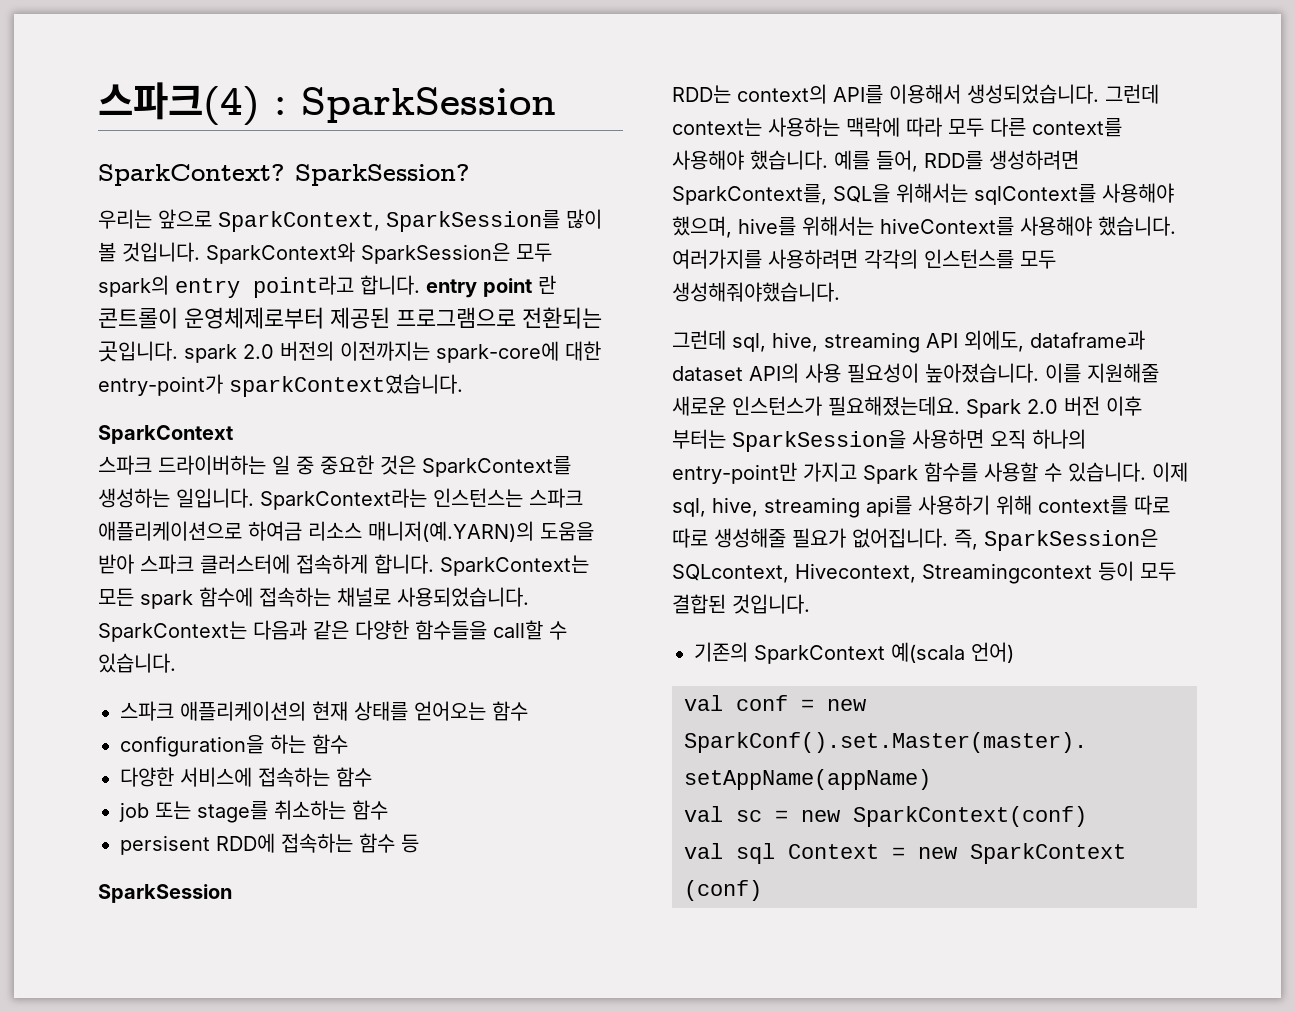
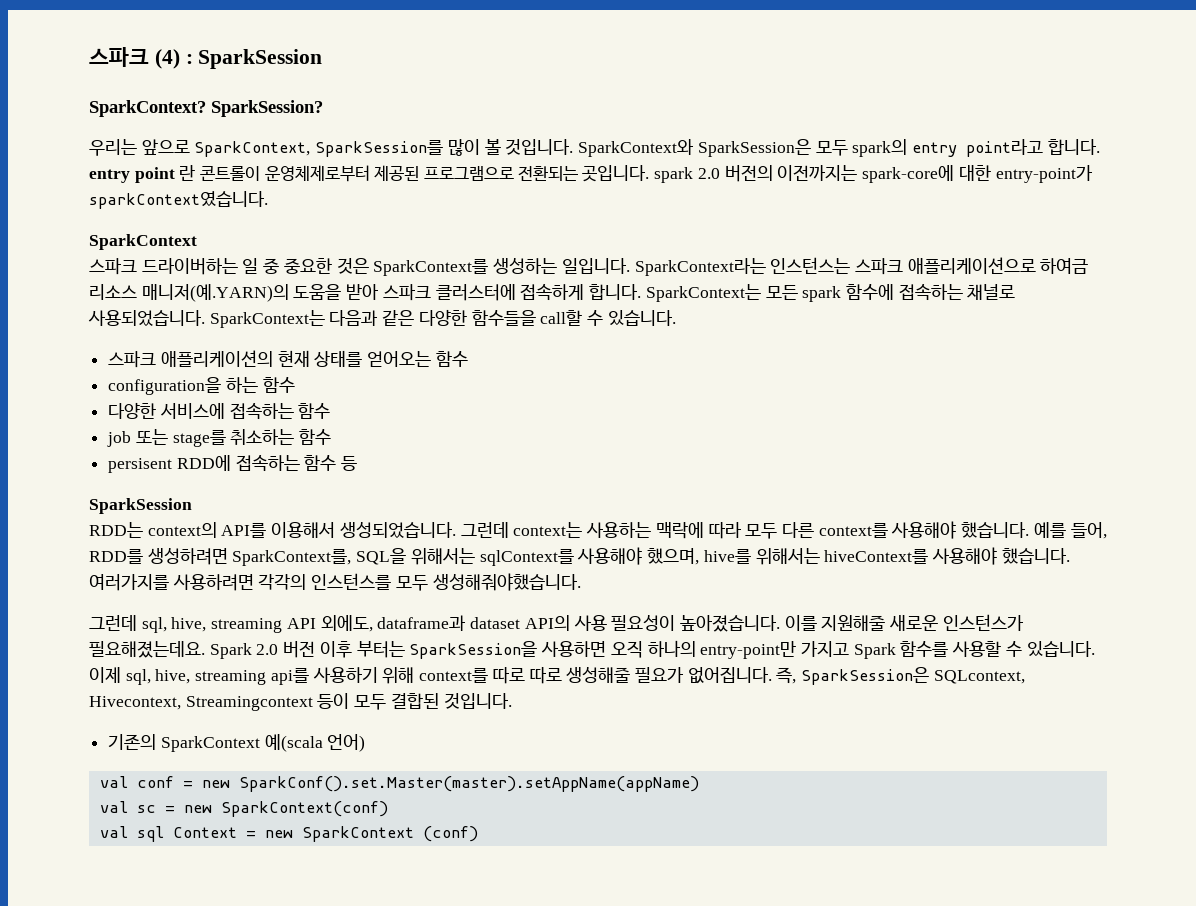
[98,82,259,126] 스파크(4) -> [89,47,180,69] 스파크 (4)

